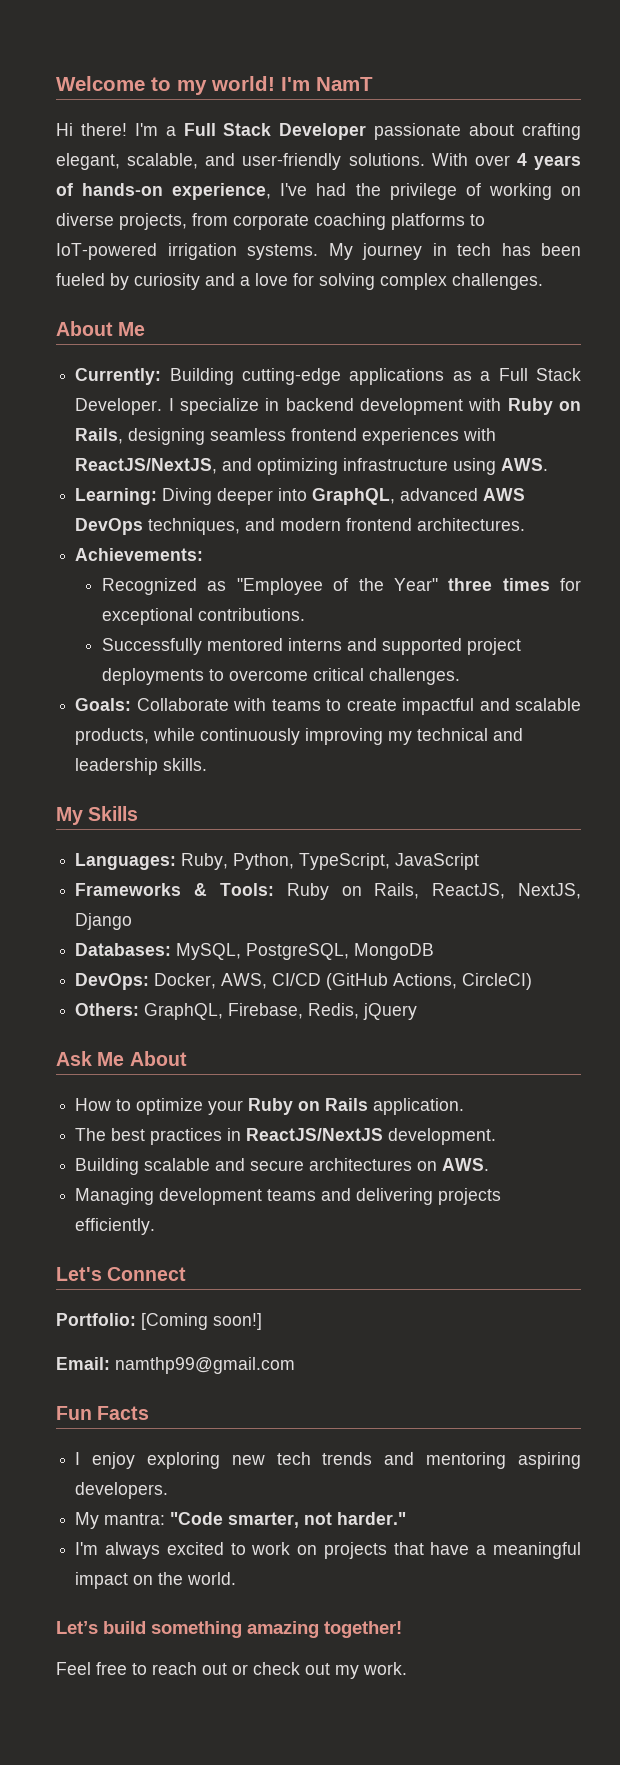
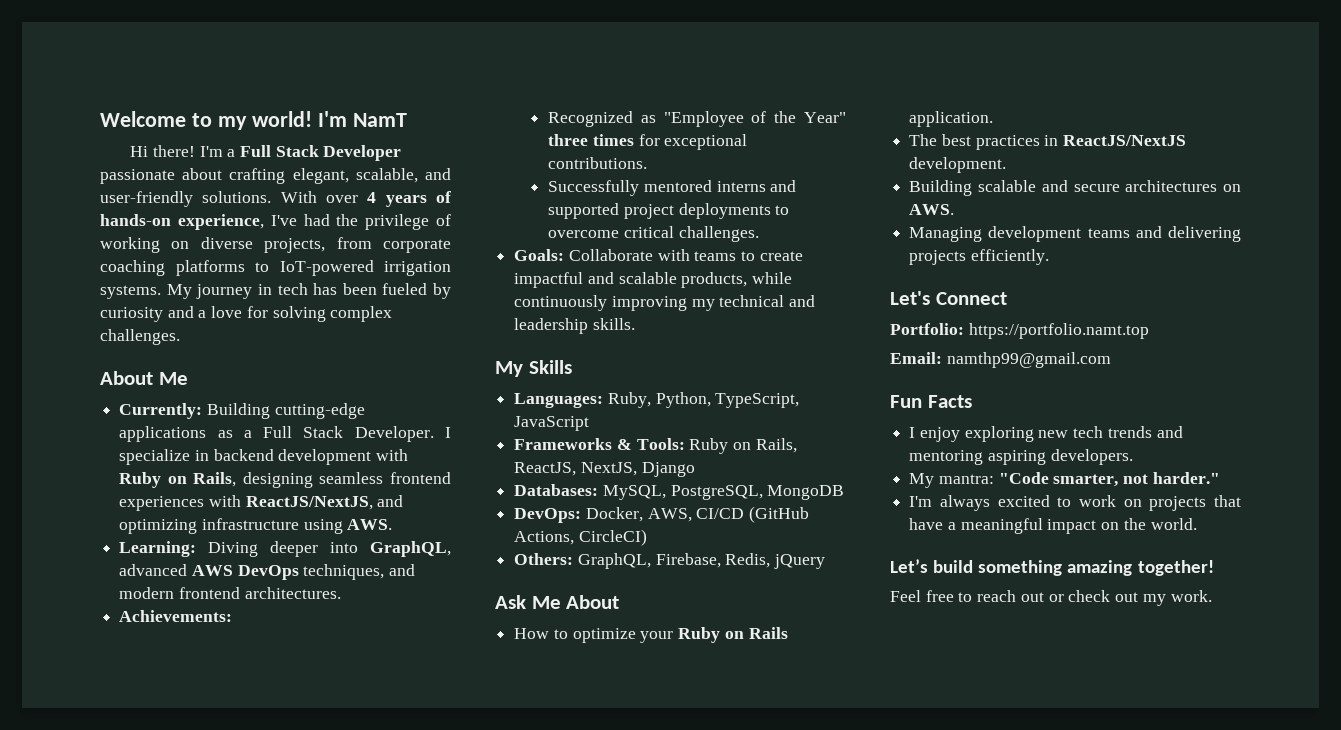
[141,1313,262,1330] [Coming soon!] -> [968,323,1149,339] https://portfolio.namt.top

